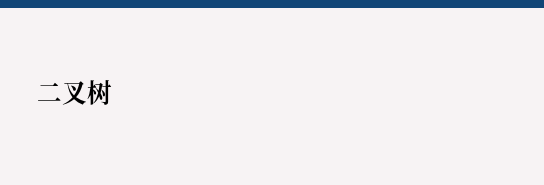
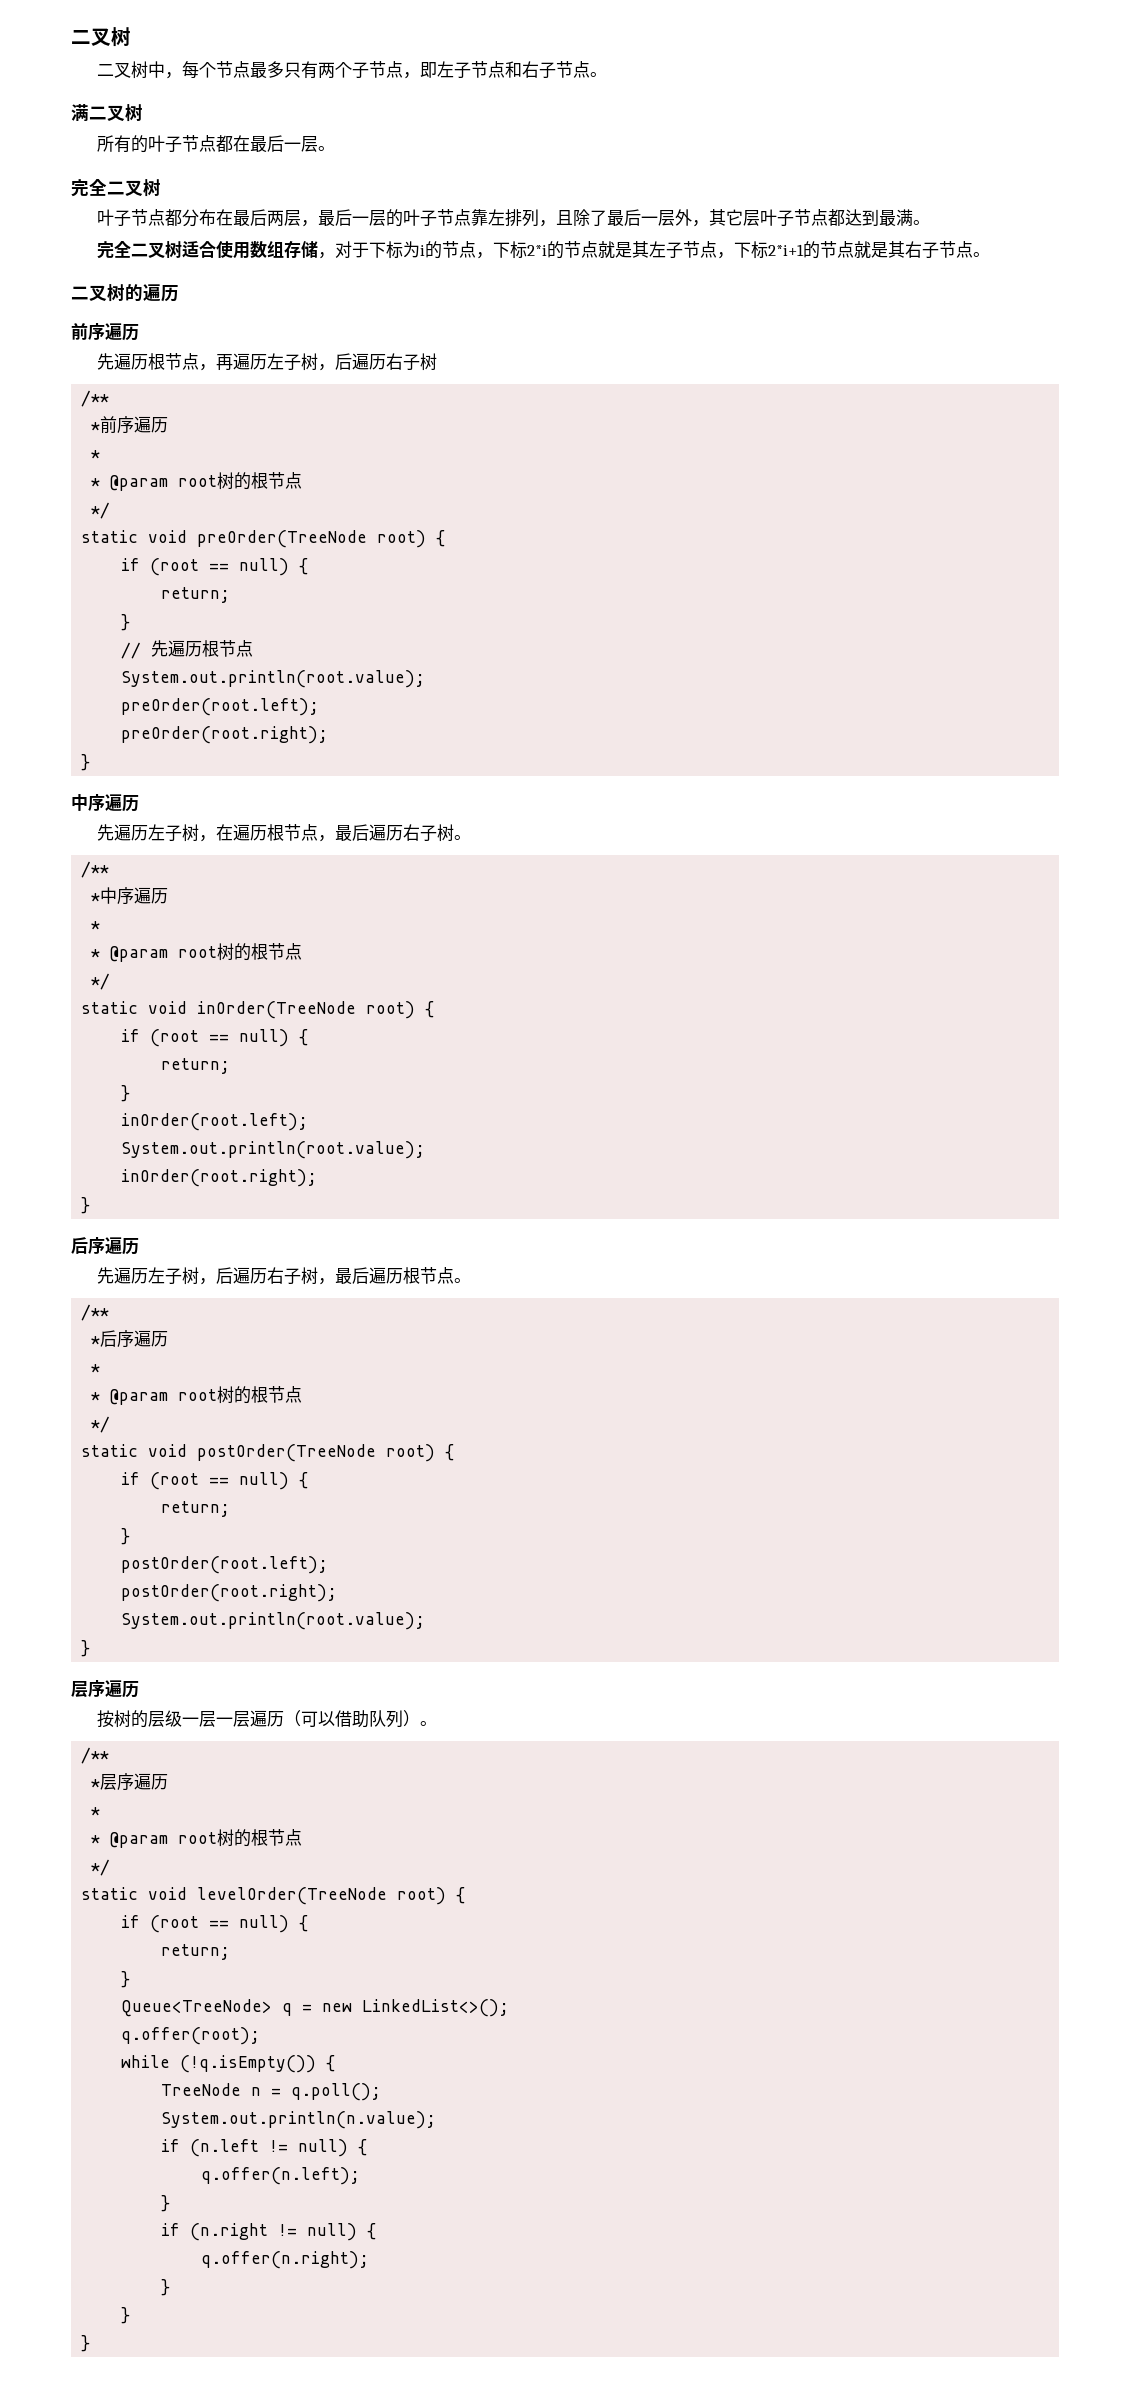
[37,80,112,105] 二叉树 -> [71,27,131,47] [97,61,608,79] [71,104,143,122] [97,135,336,153] [71,178,161,197] [97,209,931,227] [97,240,991,259] [71,284,179,302] [71,323,139,341] [97,353,438,371] [81,390,110,407] [91,416,169,434] [91,450,101,459] [91,472,303,491] [91,502,111,519] [81,530,446,548] [121,558,309,576] [161,587,231,603] [121,614,131,631] [121,640,254,659] [121,670,426,688] [121,698,320,716] [121,726,329,744] [81,754,91,771] [71,794,139,812] [97,824,472,842] [81,861,110,878] [91,887,169,905] [91,921,101,930] [91,943,303,962] [91,973,111,990] [81,1001,435,1019] [121,1029,309,1047] [161,1058,231,1074] [121,1085,131,1102] [121,1113,309,1131] [121,1141,426,1159] [121,1169,318,1187] [81,1197,91,1214] [71,1237,139,1255] [97,1267,472,1285] [81,1304,110,1321] [91,1330,169,1348] [91,1364,101,1373] [91,1386,303,1405] [91,1416,111,1433] [81,1444,455,1462] [121,1472,309,1490] [161,1501,231,1517] [121,1528,131,1545] [121,1556,329,1574] [121,1584,338,1602] [121,1612,426,1630] [81,1640,91,1657] [71,1680,139,1698] [97,1710,438,1728] [81,1747,110,1764] [91,1773,169,1791] [91,1807,101,1816] [91,1829,303,1848] [91,1859,111,1876] [81,1887,466,1905] [121,1915,309,1933] [161,1944,231,1960] [121,1971,131,1988] [121,1999,510,2017] [121,2027,261,2045] [121,2055,336,2073] [161,2083,382,2101] [161,2111,437,2129] [161,2139,368,2157] [201,2167,361,2185] [161,2195,171,2212] [161,2223,377,2241] [201,2251,370,2269] [161,2279,171,2296] [121,2307,131,2324] [81,2335,91,2352] 二叉树 // 二叉树中，每个节点最多只有两个子节点，即左子节点和右子节点。 // 满二叉树 // 所有的叶子节点都在最后一层。 // 完全二叉树 // 叶子节点都分布在最后两层，最后一层的叶子节点靠左排列，且除了最后一层外，其它层叶子节点都达到最满。 // 完全二叉树适合使用数组存储，对于下标为i的节点，下标2*i的节点就是其左子节点，下标2*i+1的节点就是其右子节点。 // 二叉树的遍历 // 前序遍历 // 先遍历根节点，再遍历左子树，后遍历右子树 // /** // *前序遍历 // * // * @param root树的根节点 // */ // static void preOrder(TreeNode root) { // if (root == null) { // return; // } // // 先遍历根节点 // System.out.println(root.value); // preOrder(root.left); // preOrder(root.right); // } // 中序遍历 // 先遍历左子树，在遍历根节点，最后遍历右子树。 // /** // *中序遍历 // * // * @param root树的根节点 // */ // static void inOrder(TreeNode root) { // if (root == null) { // return; // } // inOrder(root.left); // System.out.println(root.value); // inOrder(root.right); // } // 后序遍历 // 先遍历左子树，后遍历右子树，最后遍历根节点。 // /** // *后序遍历 // * // * @param root树的根节点 // */ // static void postOrder(TreeNode root) { // if (root == null) { // return; // } // postOrder(root.left); // postOrder(root.right); // System.out.println(root.value); // } // 层序遍历 // 按树的层级一层一层遍历（可以借助队列）。 // /** // *层序遍历 // * // * @param root树的根节点 // */ // static void levelOrder(TreeNode root) { // if (root == null) { // return; // } // Queue<TreeNode> q = new LinkedList<>(); // q.offer(root); // while (!q.isEmpty()) { // TreeNode n = q.poll(); // System.out.println(n.value); // if (n.left != null) { // q.offer(n.left); // } // if (n.right != null) { // q.offer(n.right); // } // } // }

